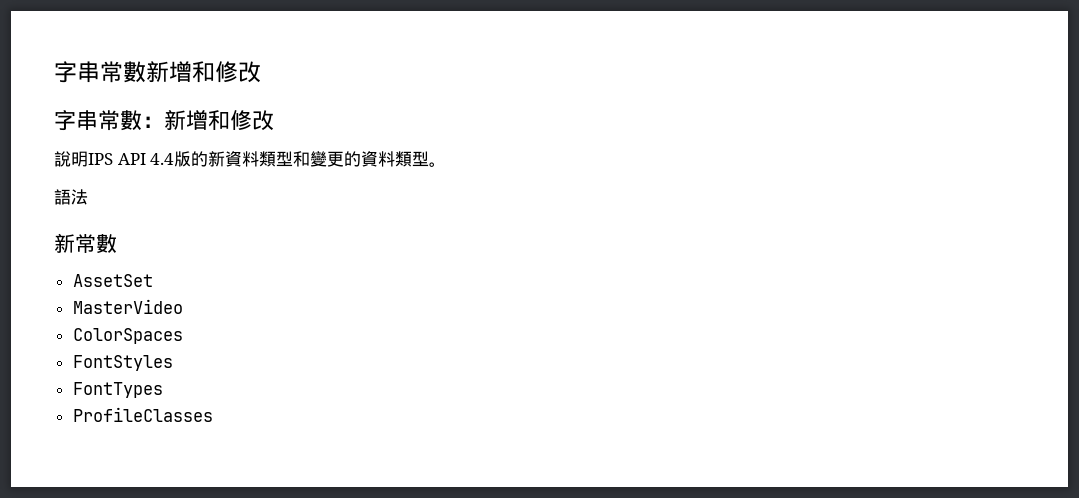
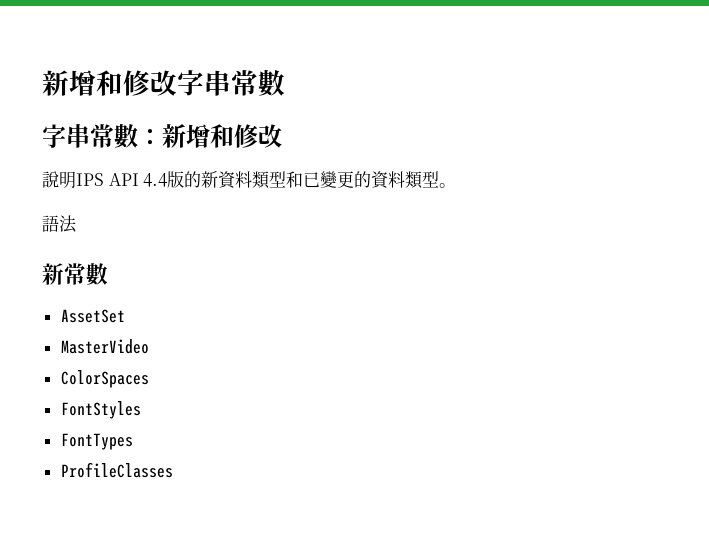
[54,61,261,83] 字串常數新增和修改 -> [42,69,285,96] 新增和修改字串常數
(311, 159) none -> [303,172,321,188] 已

